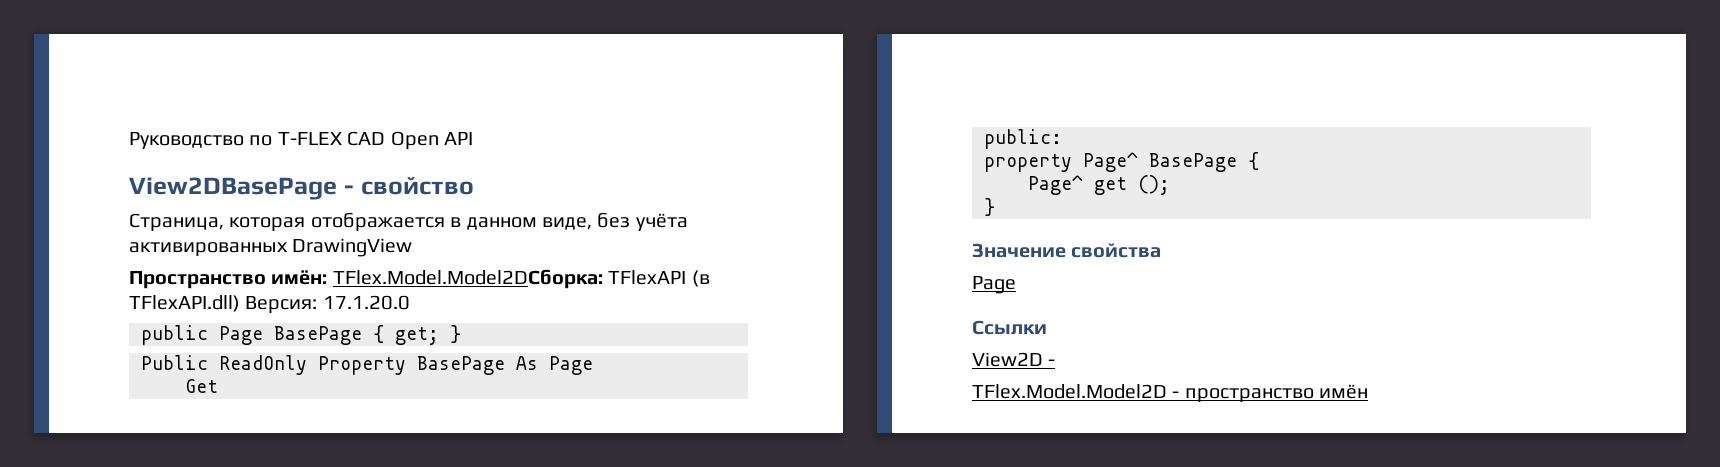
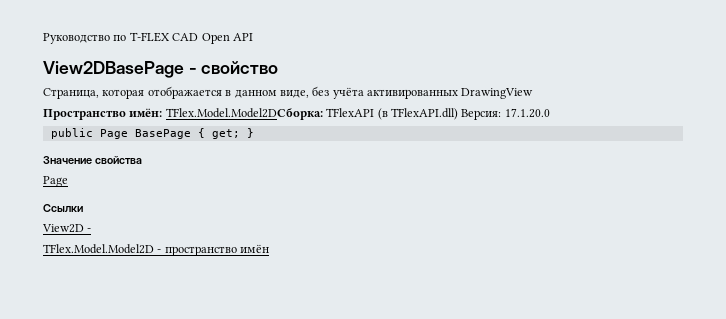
[141,355,593,375] [185,379,218,393] [984,129,1062,149] [984,152,1259,172] [1028,175,1170,195] [984,198,995,216] // Public ReadOnly Property BasePage As Page // Get // public: // property Page^ BasePage { // Page^ get (); // } -> (254, 133) none

